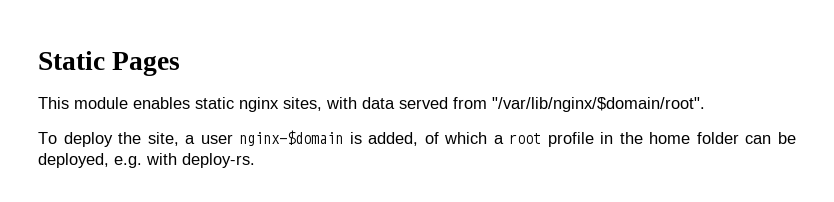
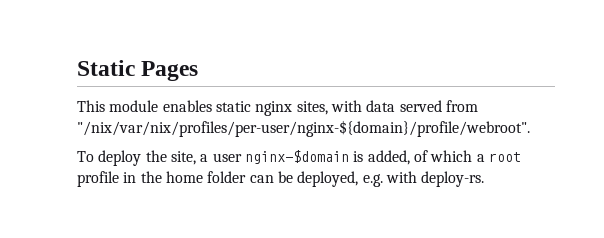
[492,97,705,112] "/var/lib/nginx/$domain/root". -> [77,120,530,137] "/nix/var/nix/profiles/per-user/nginx-${domain}/profile/webroot".

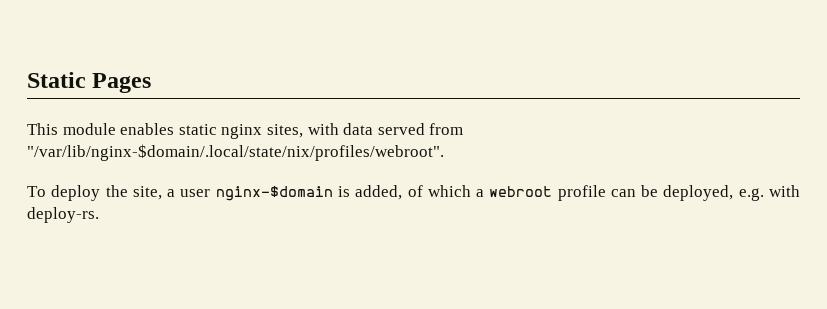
[77,120,530,137] "/nix/var/nix/profiles/per-user/nginx-${domain}/profile/webroot". -> [27,144,444,161] "/var/lib/nginx-$domain/.local/state/nix/profiles/webroot".
[488,152,521,162] [77,171,247,187] root profile in the home folder -> [489,185,606,201] webroot profile

